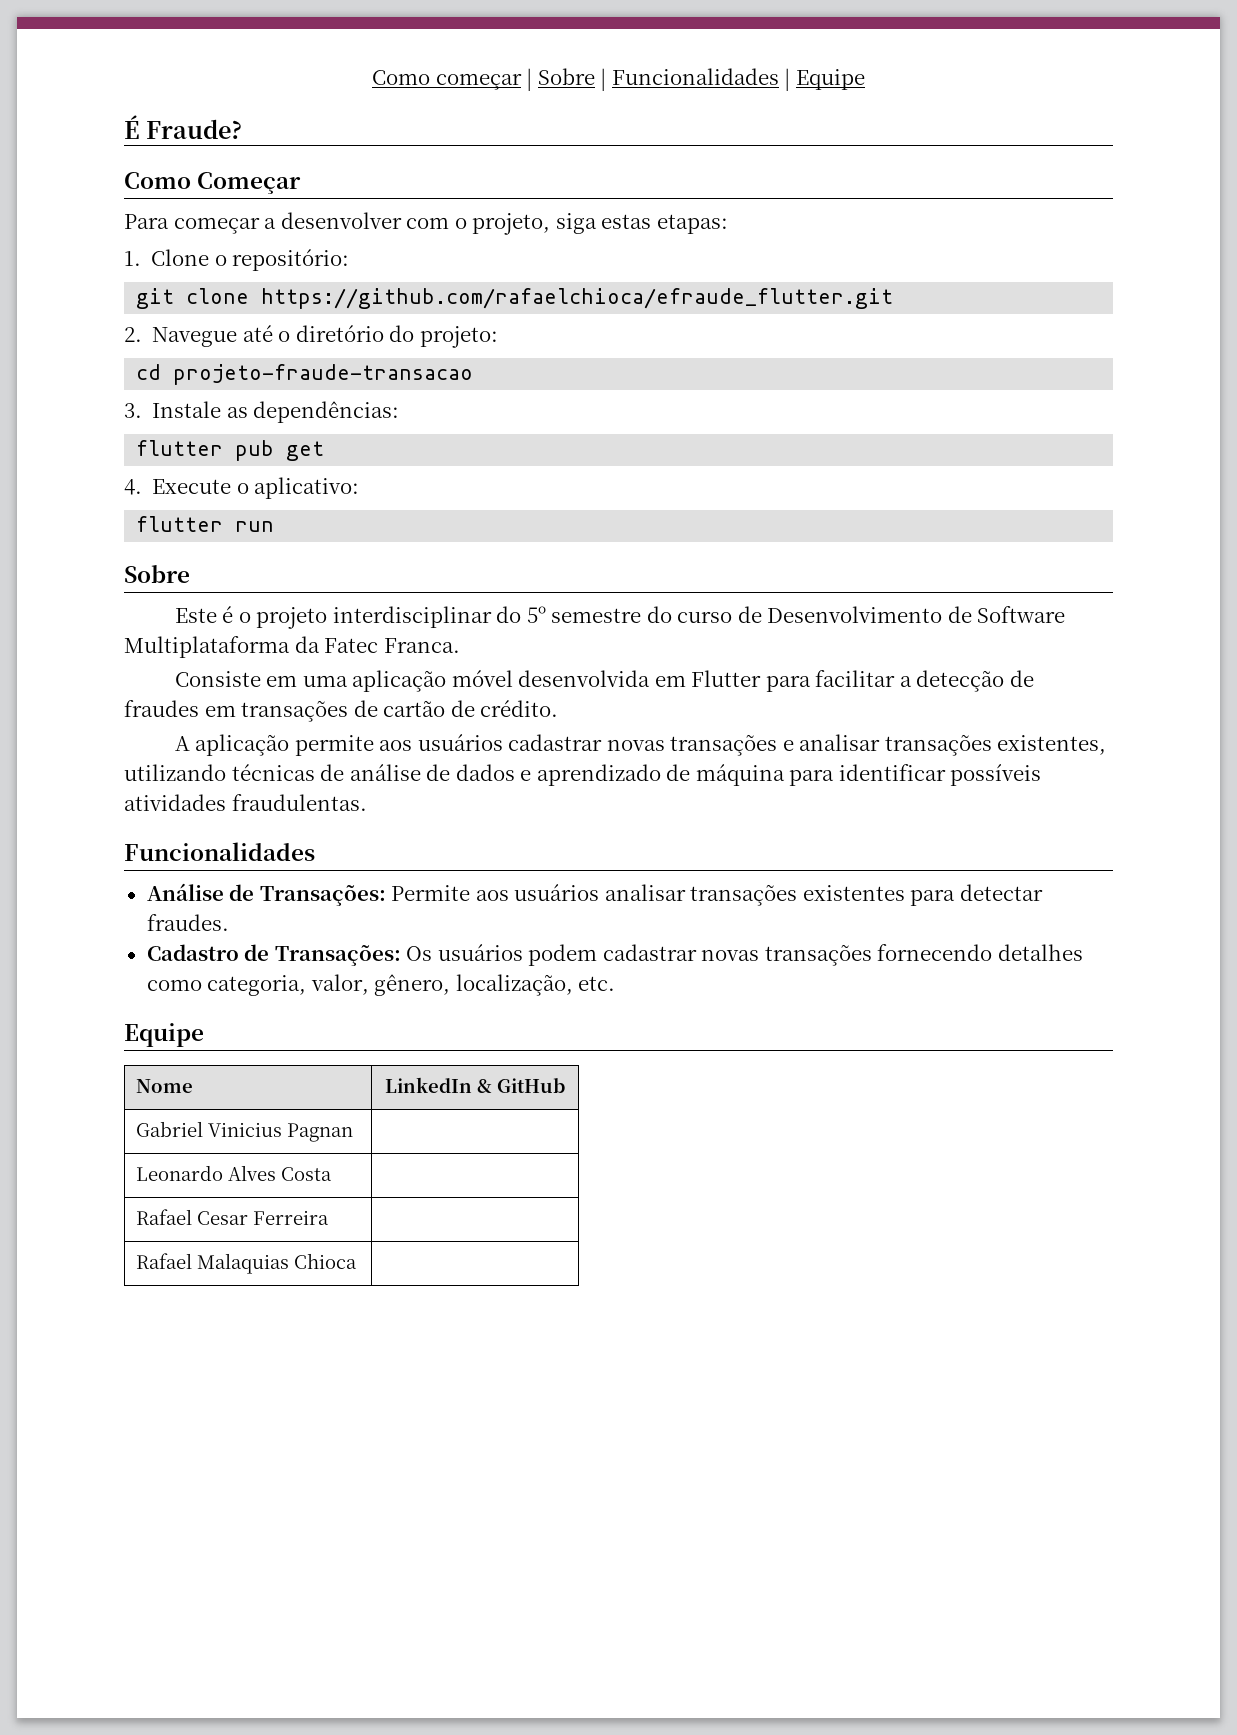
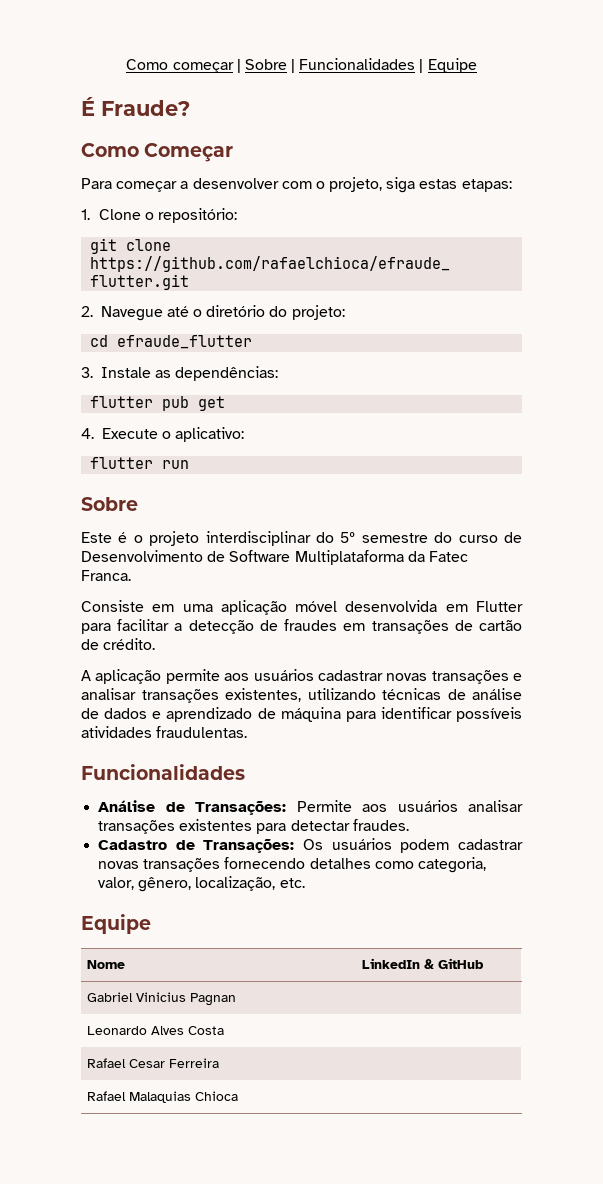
[173,364,474,385] projeto-fraude-transacao -> [117,335,253,349] efraude_flutter

